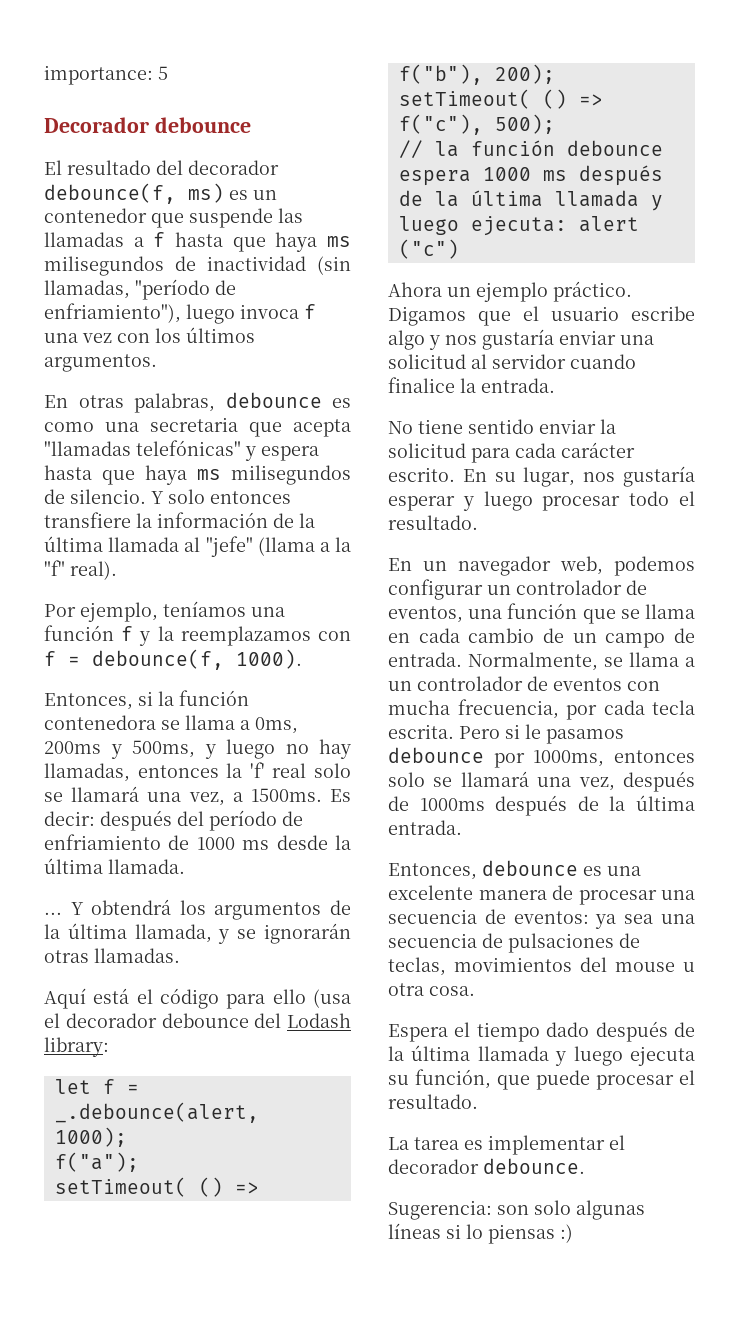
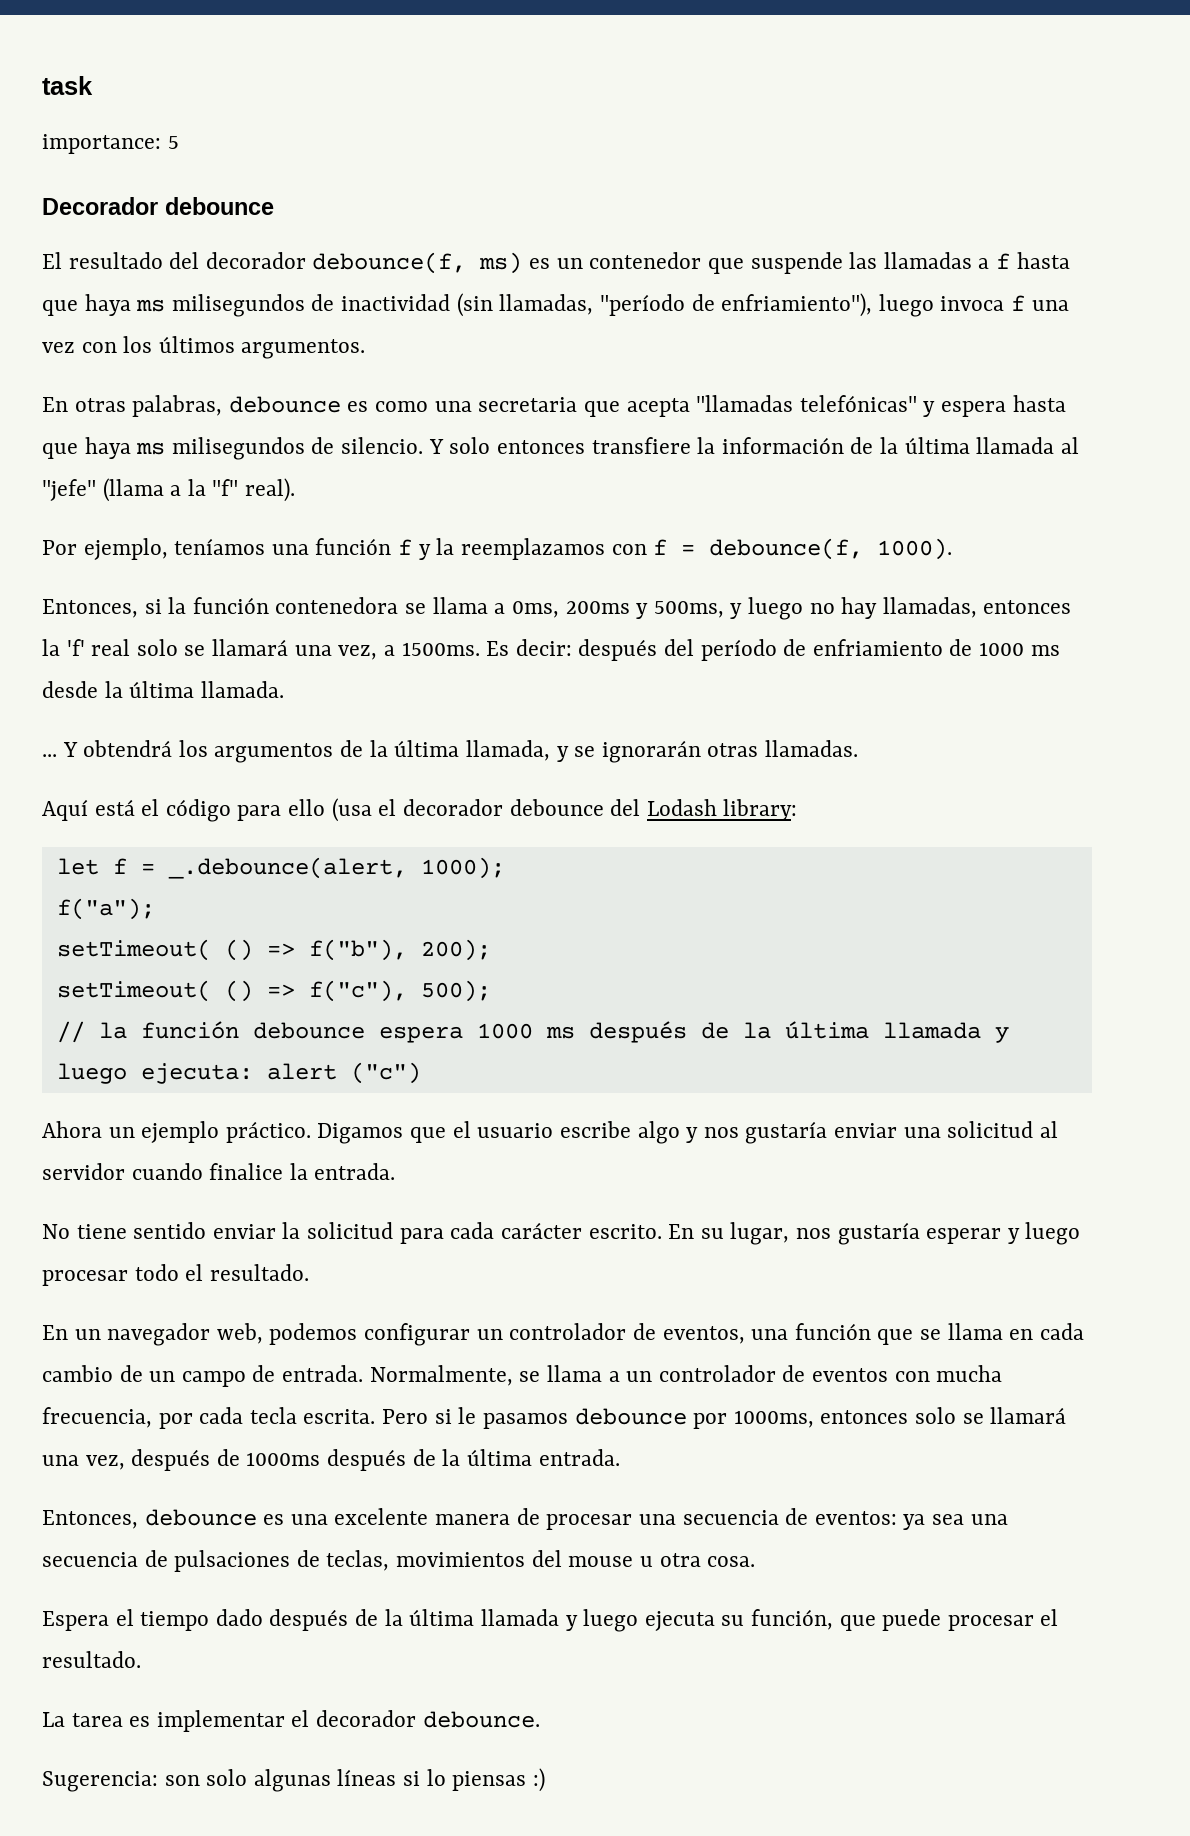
(44, 75) none -> [42,76,93,95] task //

